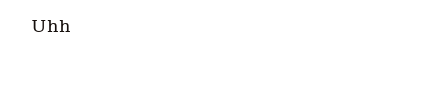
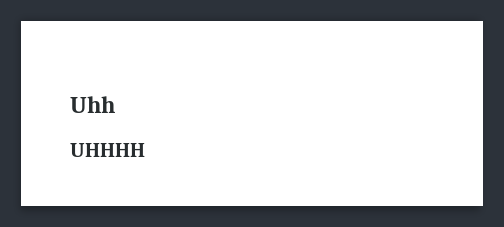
(71, 26) none -> [70,143,145,157] // UHHHH

